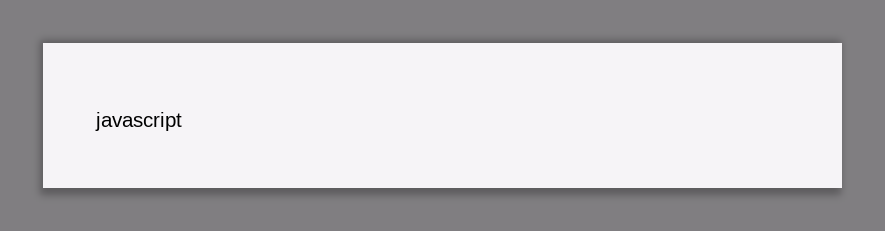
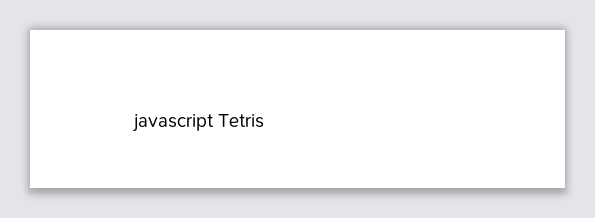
(182, 121) none -> [218,114,265,128] Tetris

